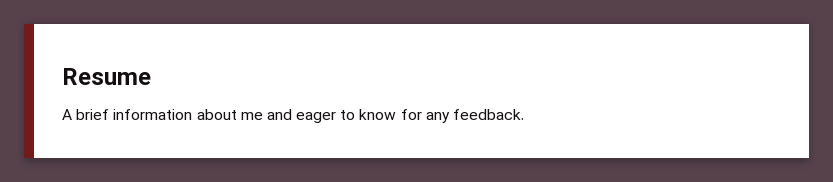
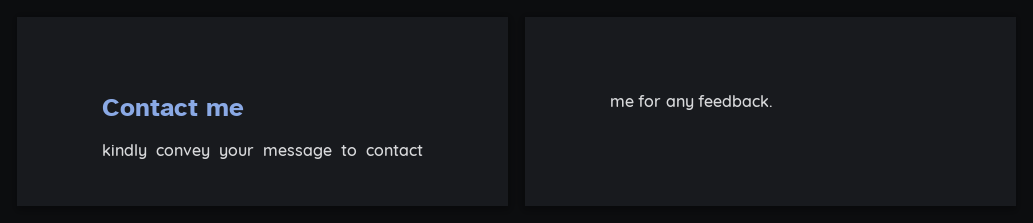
[62,68,151,85] [62,109,397,123] Resume // A brief information about me and eager to know -> [102,99,244,116] [102,144,423,159] [610,98,634,107] Contact me // kindly convey your message to contact me

